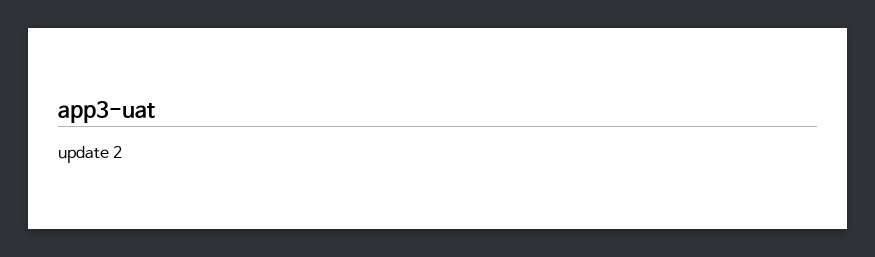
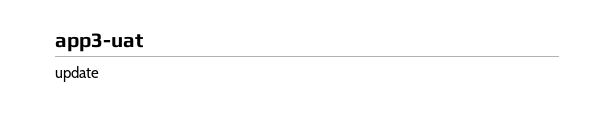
[113,146,123,158] 2 -> (99, 74) none

